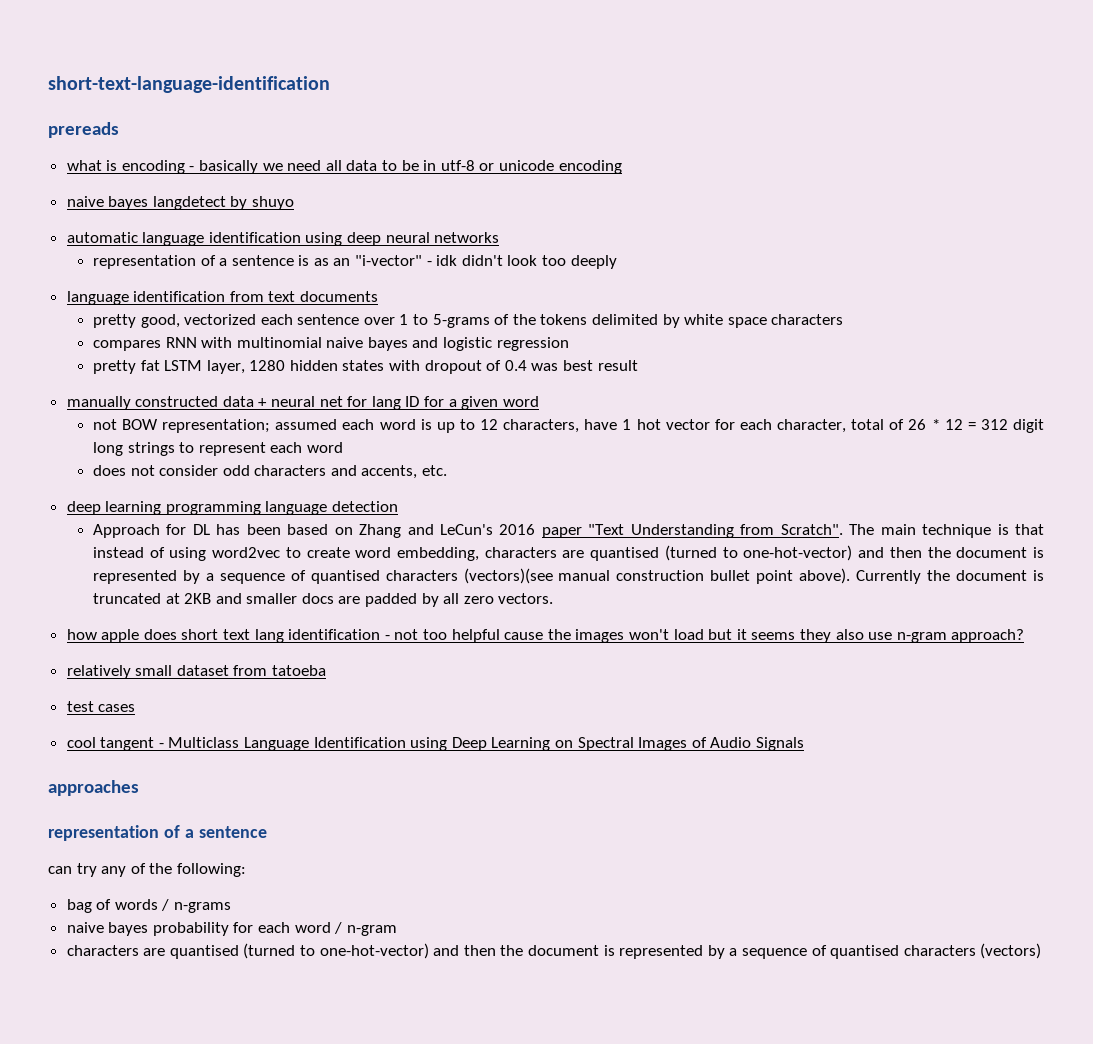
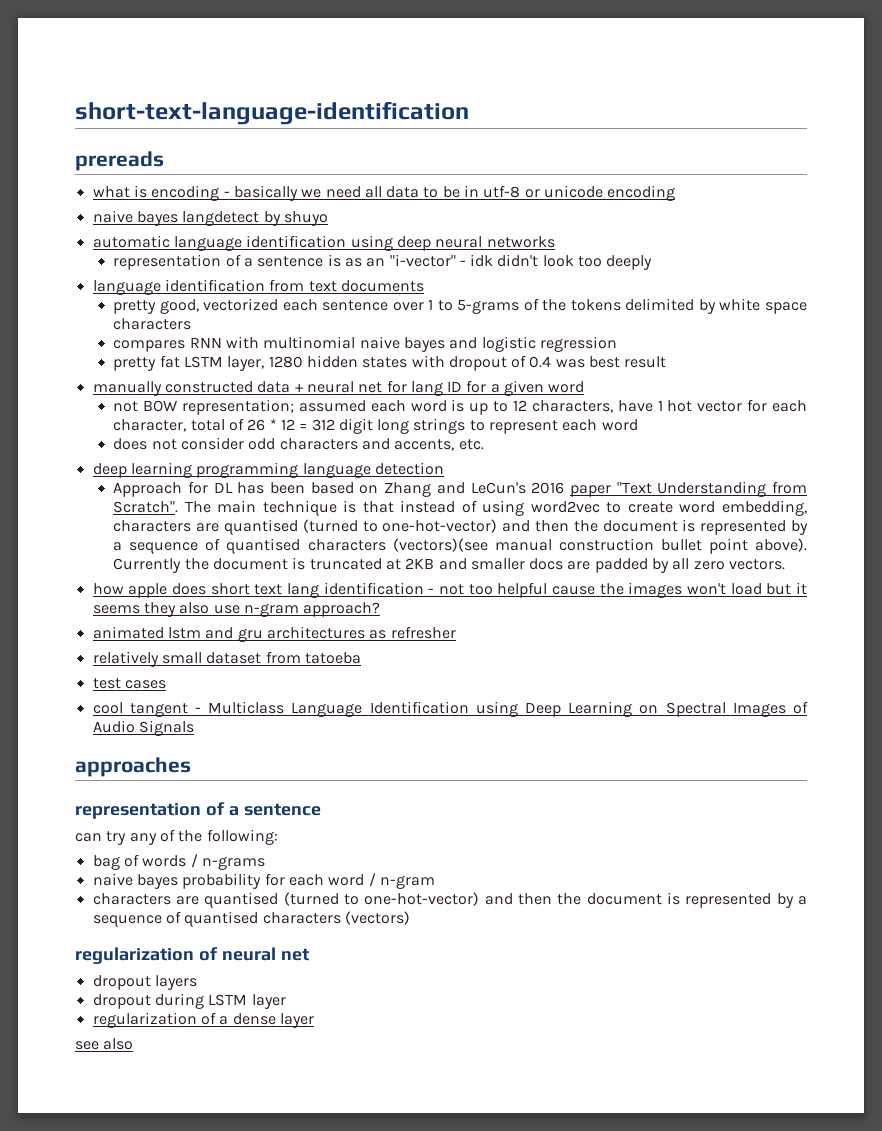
(1025, 636) none -> [92,626,456,642] // animated lstm and gru architectures as refresher
(1042, 951) none -> [75,947,309,964] [92,975,197,990] [92,993,286,1009] [92,1012,314,1028] [75,1038,134,1050] // regularization of neural net // dropout layers // dropout during LSTM layer // regularization of a dense layer // see also

